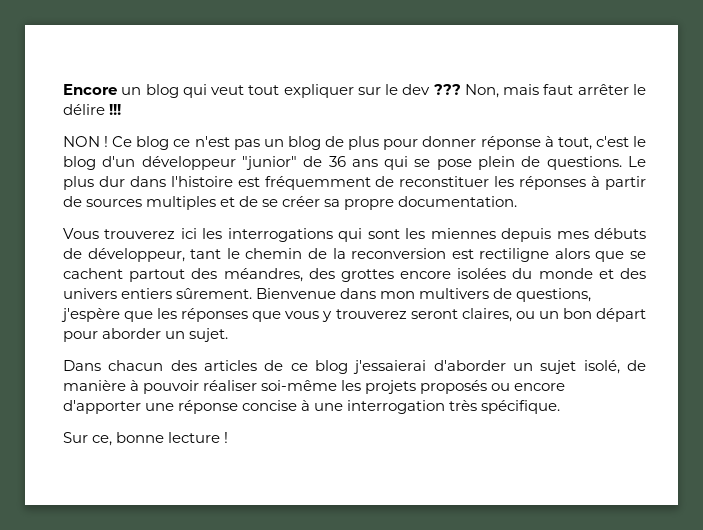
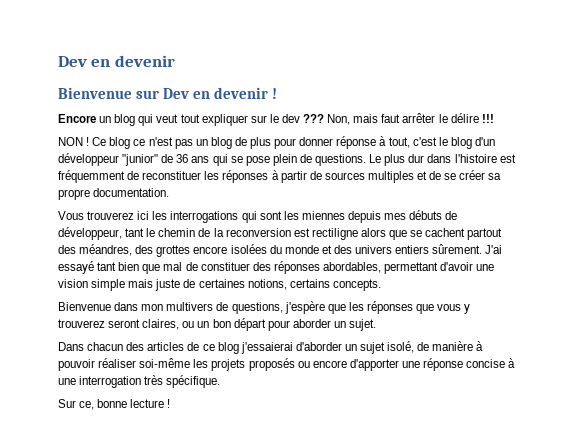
(63, 89) none -> [58,55,175,67] [58,87,277,99] Dev en devenir // Bienvenue sur Dev en devenir ! //
(253, 293) none -> [485,245,503,254] [58,261,495,274] [58,279,381,291] J'ai essayé tant bien que mal de constituer des réponses abordables, permettant d'avoir une vision simple mais juste de certaines notions, certains concepts. //

